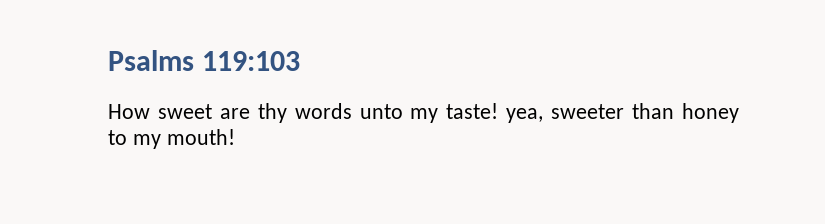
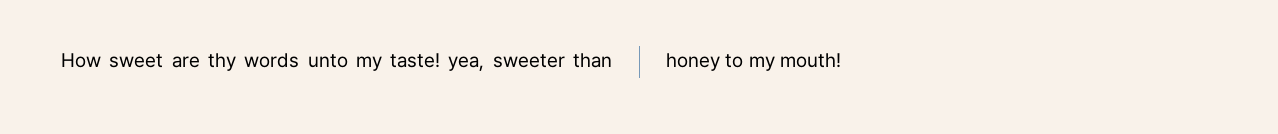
[108,50,301,71] Psalms 119:103 // -> (61, 60) none

